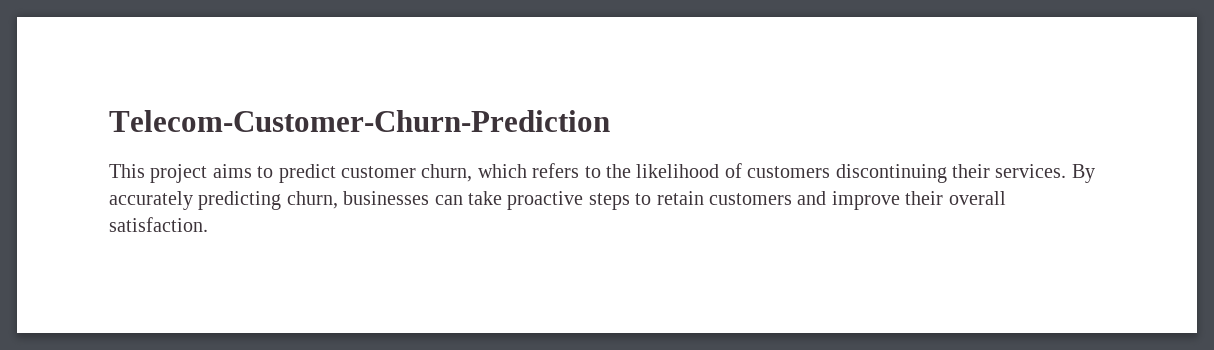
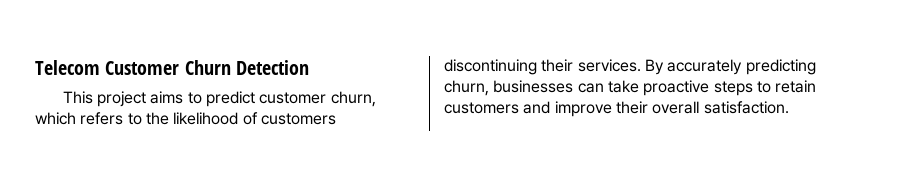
[109,110,610,132] Telecom-Customer-Churn-Prediction -> [35,60,310,75] Telecom Customer Churn Detection

